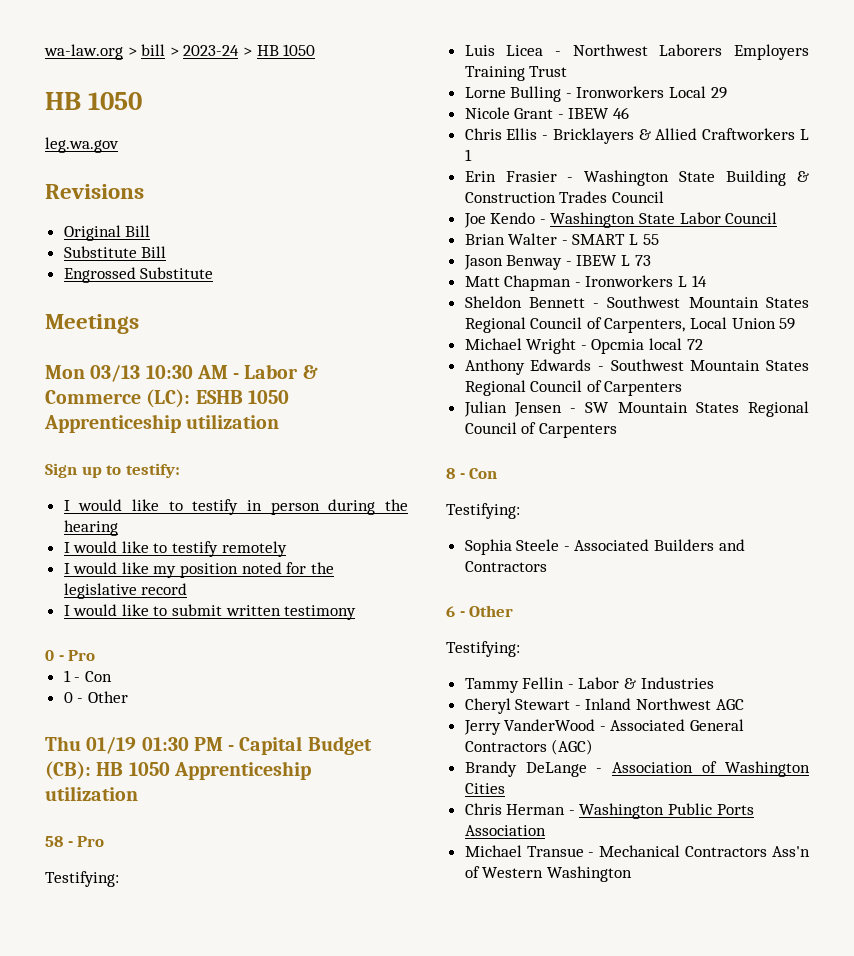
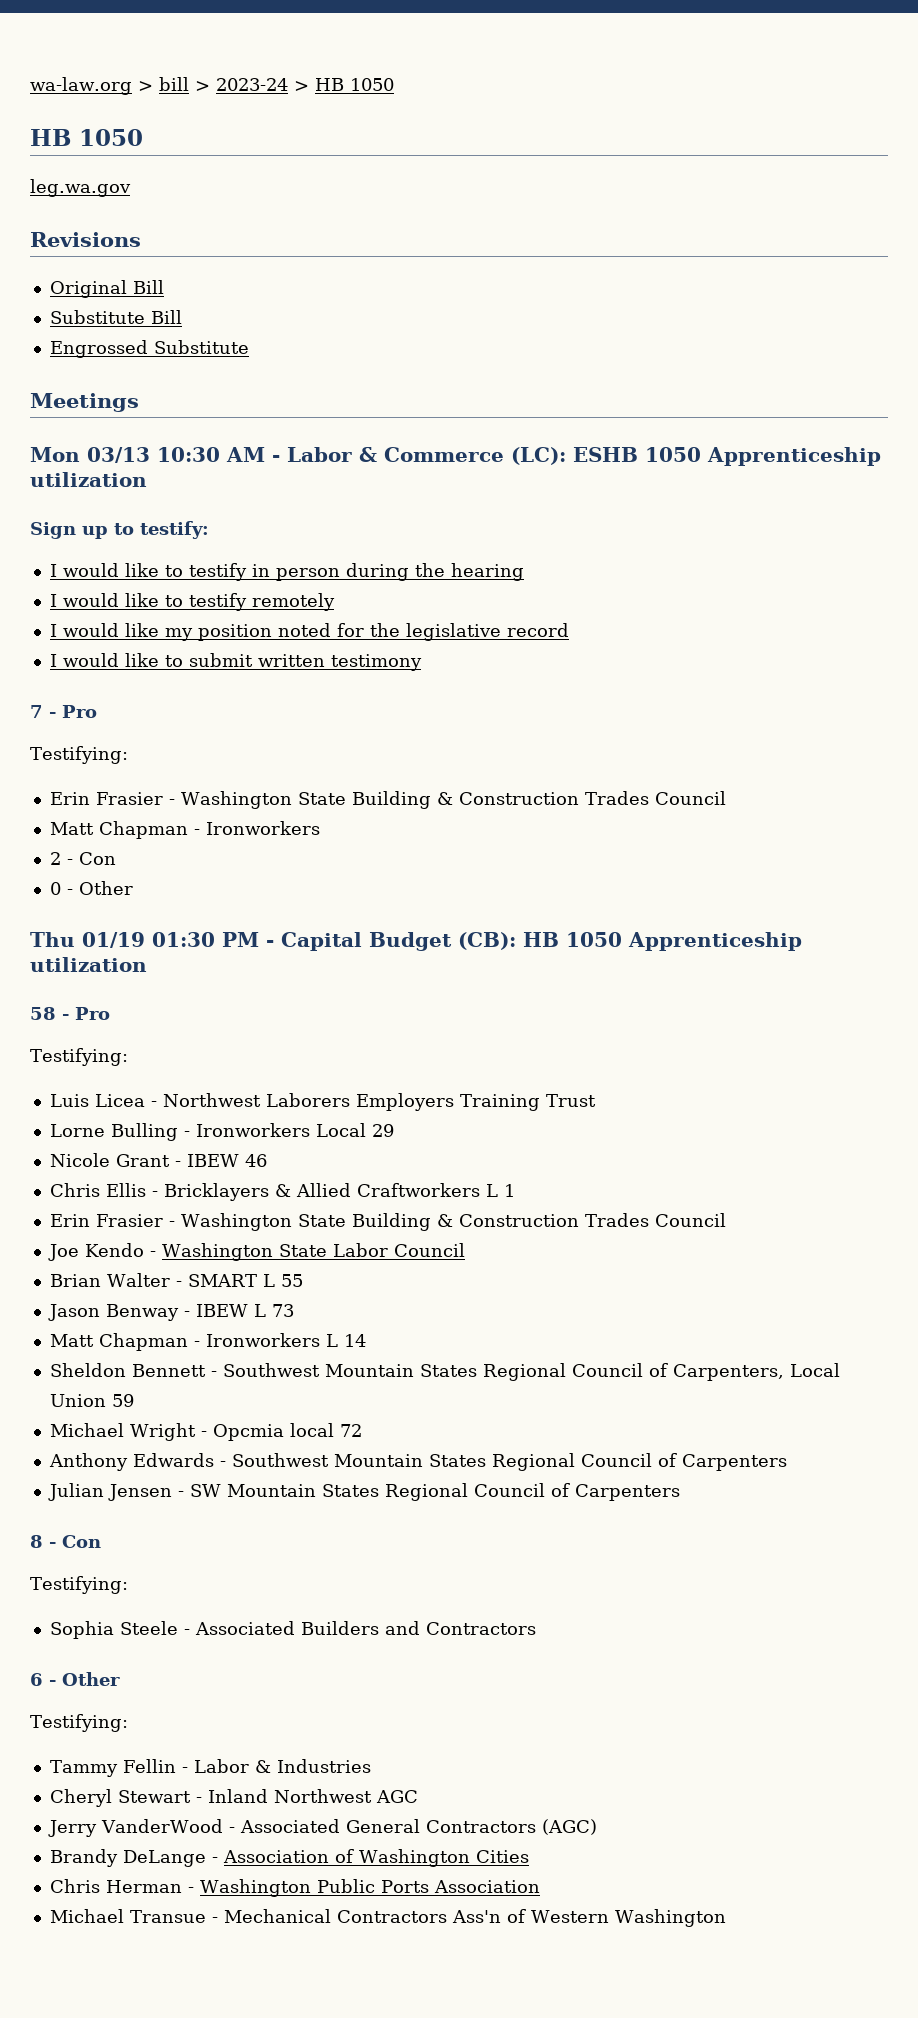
[45,650,96,661] [63,670,71,682] 0 - Pro // 1 -> [30,705,97,718] [30,746,128,764] [49,791,726,809] [49,821,320,839] [49,852,61,865] 7 - Pro // Testifying: // Erin Frasier - Washington State Building & Construction Trades Council // Matt Chapman - Ironworkers // 2

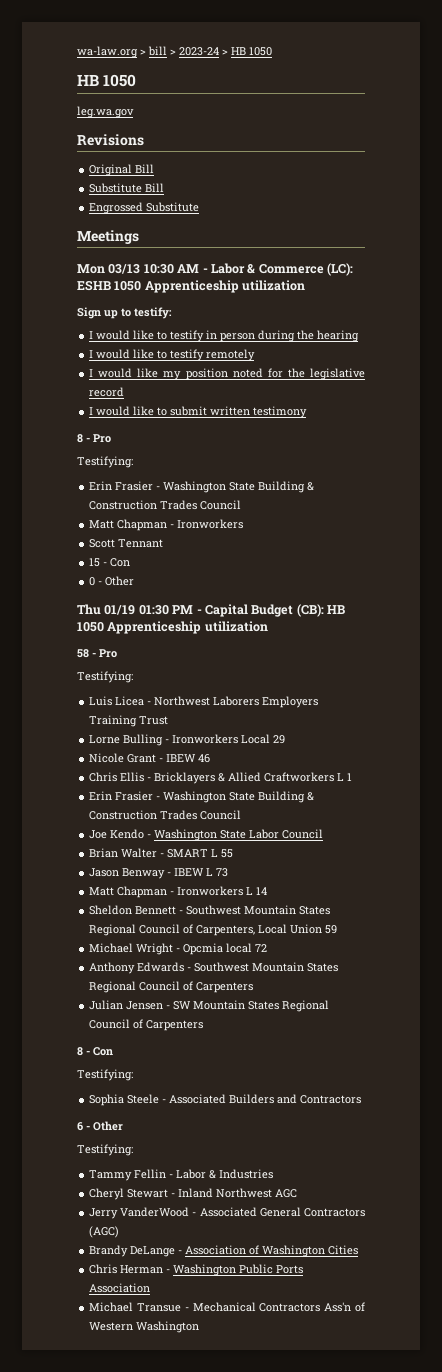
[30,705,43,718] 7 -> [77,434,83,443] 8
[49,852,61,865] 2 -> [89,539,164,548] [89,558,101,567] Scott Tennant // 15

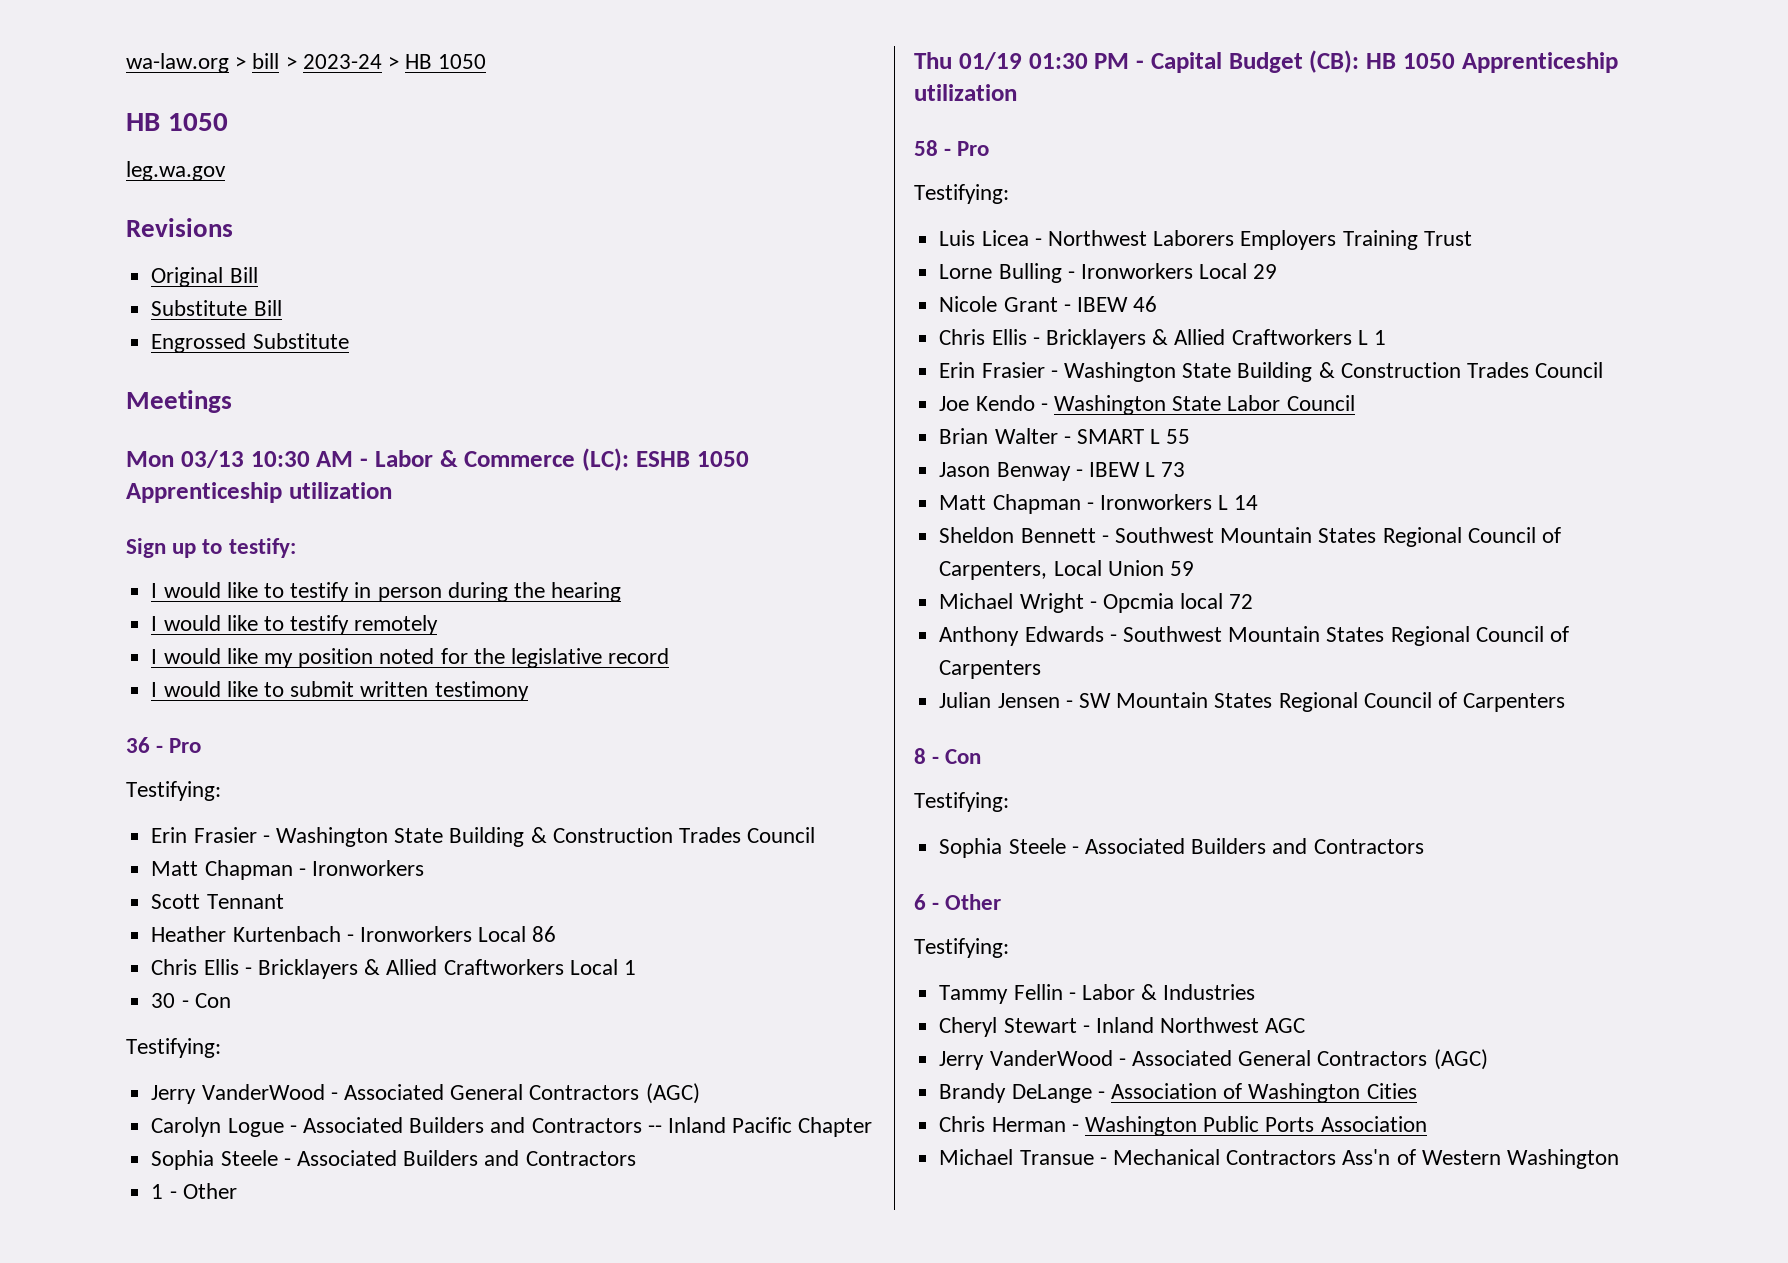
[77,434,83,443] 8 -> [126,737,150,753] 36
[89,558,131,567] [89,577,96,586] 15 - Con // 0 -> [151,926,557,942] [151,959,636,979] [151,993,231,1008] [126,1038,221,1058] [151,1083,700,1104] [151,1117,873,1137] [151,1150,636,1170] [151,1184,164,1199] Heather Kurtenbach - Ironworkers Local 86 // Chris Ellis - Bricklayers & Allied Craftworkers Local 1 // 30 - Con // Testifying: // Jerry VanderWood - Associated General Contractors (AGC) // Carolyn Logue - Associated Builders and Contractors -- Inland Pacific Chapter // Sophia Steele - Associated Builders and Contractors // 1

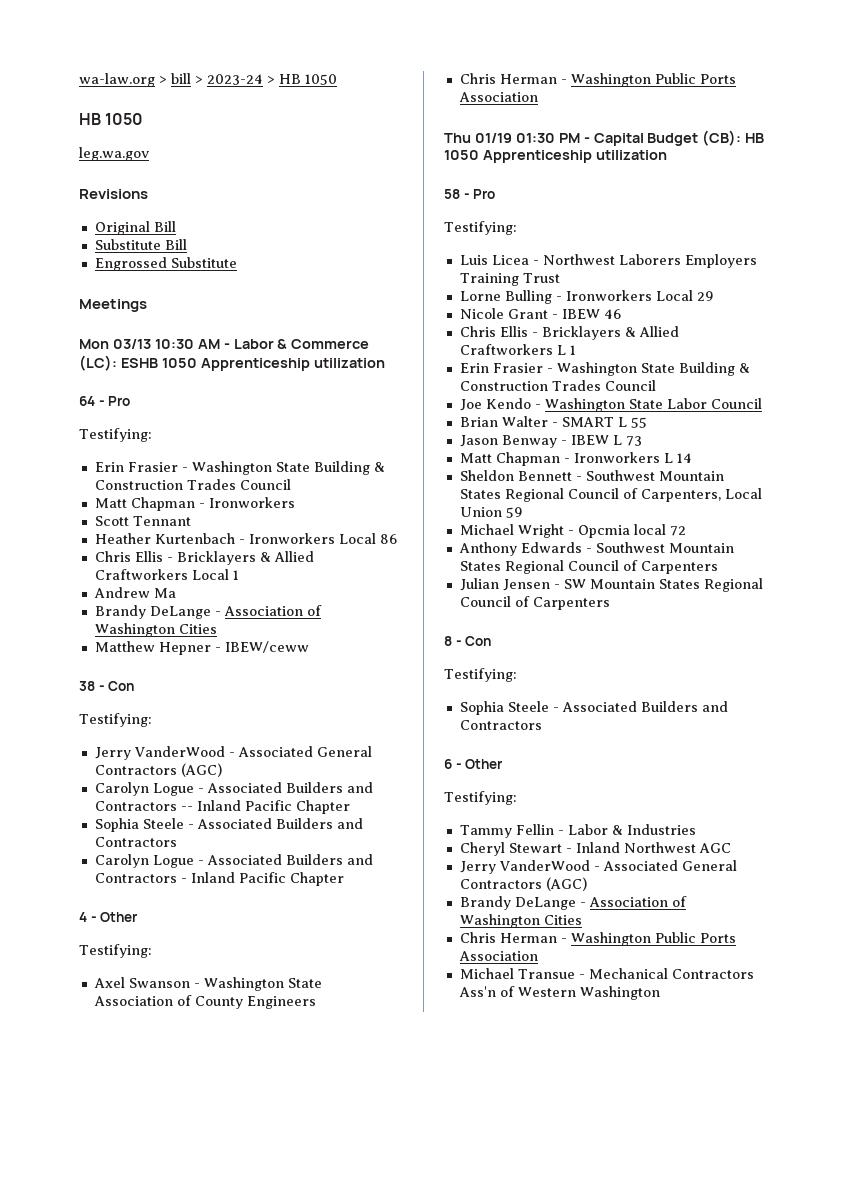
[126,538,296,558] [151,582,622,602] [151,615,439,635] [151,648,670,668] [151,681,529,701] [126,737,150,753] Sign up to testify: // I would like to testify in person during the hearing // I would like to testify remotely // I would like my position noted for the legislative record // I would like to submit written testimony // 36 -> [79,396,95,406] 64
[151,993,176,1008] 30 -> [93,587,176,598] [94,605,322,619] [94,623,217,637] [94,641,309,655] [79,681,95,691] Andrew Ma // Brandy DeLange - Association of Washington Cities // Matthew Hepner - IBEW/ceww // 38
[151,1183,237,1199] 1 - Other -> [94,854,373,868] [94,872,344,886] [79,912,139,922] [79,944,152,958] [93,977,322,991] [93,995,316,1009] [459,73,736,87] [458,92,538,102] Carolyn Logue - Associated Builders and Contractors - Inland Pacific Chapter // 4 - Other // Testifying: // Axel Swanson - Washington State Association of County Engineers // Chris Herman - Washington Public Ports Association

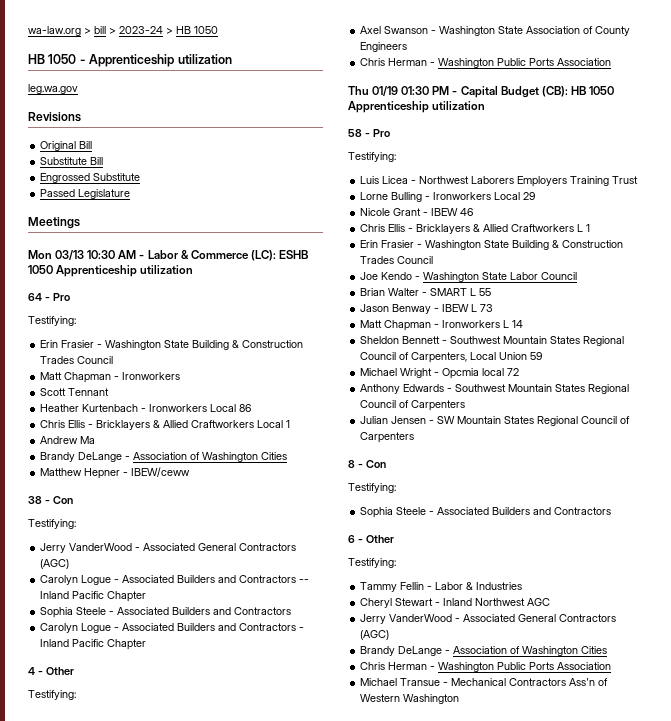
(144, 119) none -> [79,54,232,67] - Apprenticeship utilization
(237, 262) none -> [40,189,131,199] // Passed Legislature

